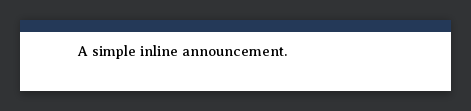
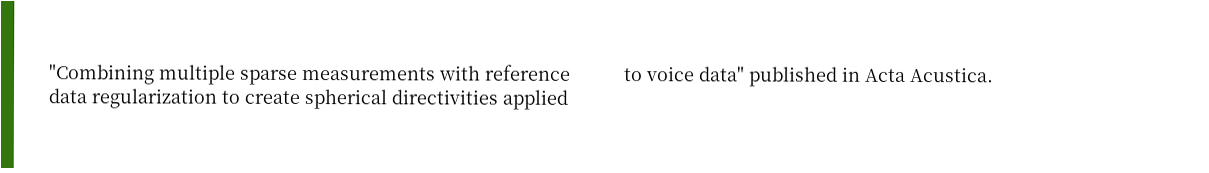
[77,45,287,59] A simple inline announcement. -> [49,64,571,85] [48,88,568,110] [624,66,994,87] "Combining multiple sparse measurements with reference data regularization to create spherical directivities applied to voice data" published in Acta Acustica.

